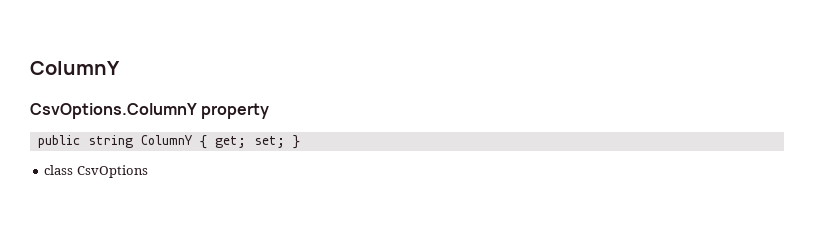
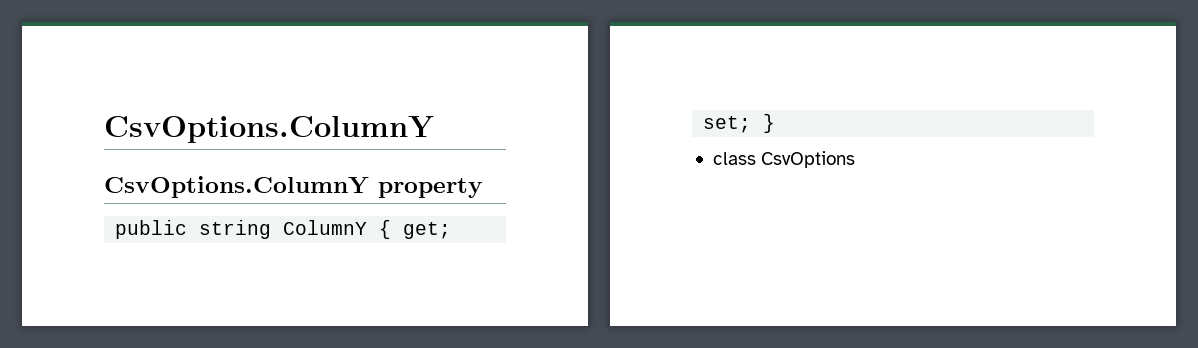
[30,61,120,75] ColumnY -> [104,116,434,143] CsvOptions.ColumnY

